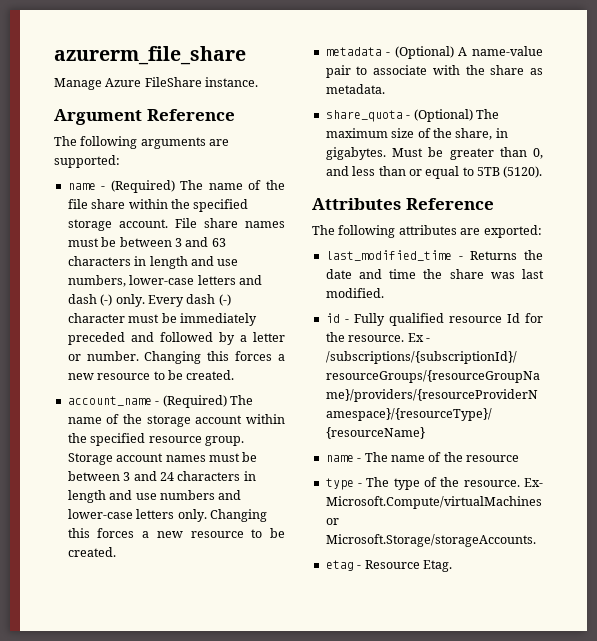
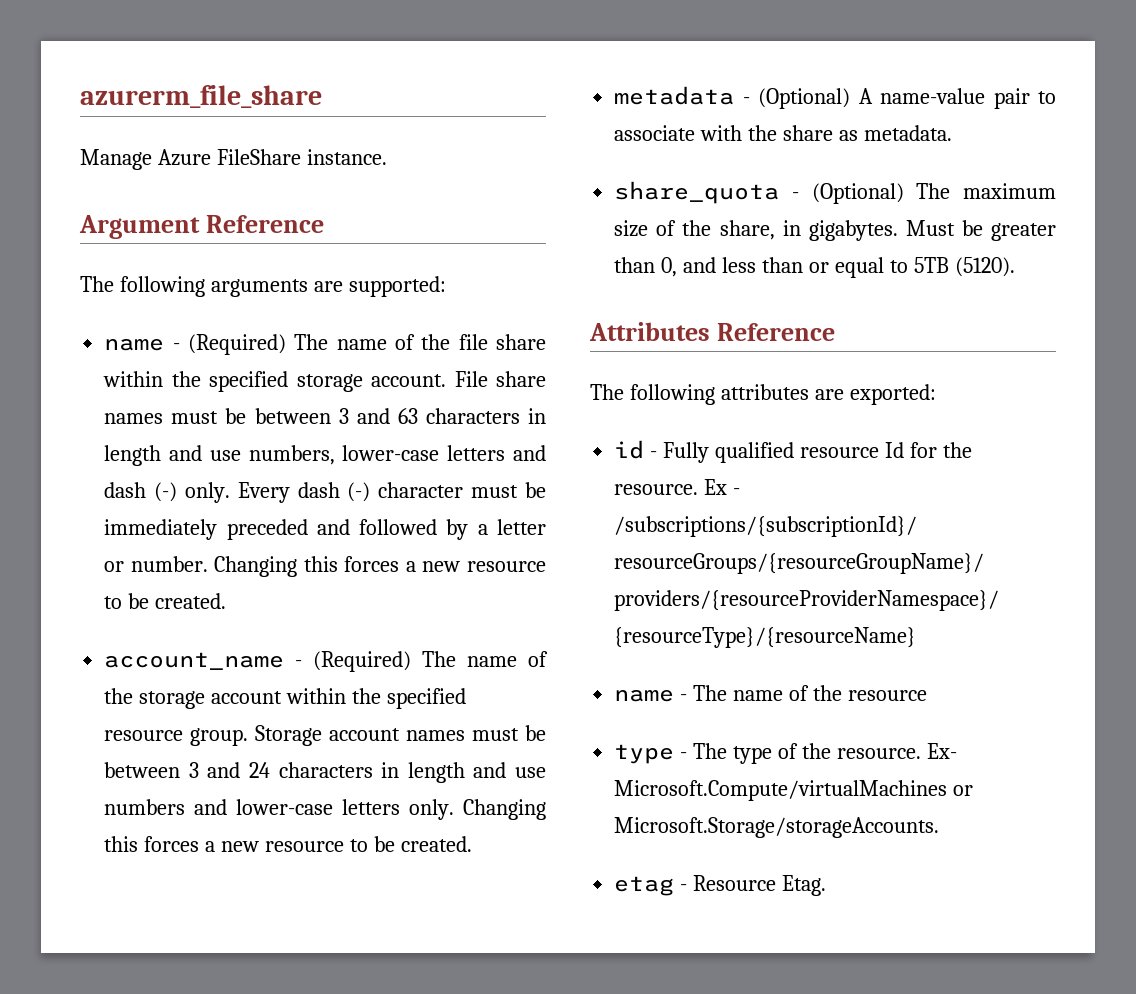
[325,250,543,261] [325,269,544,279] [325,288,384,298] // last_modified_time - Returns the date and time the share was last modified. -> (936, 394) none

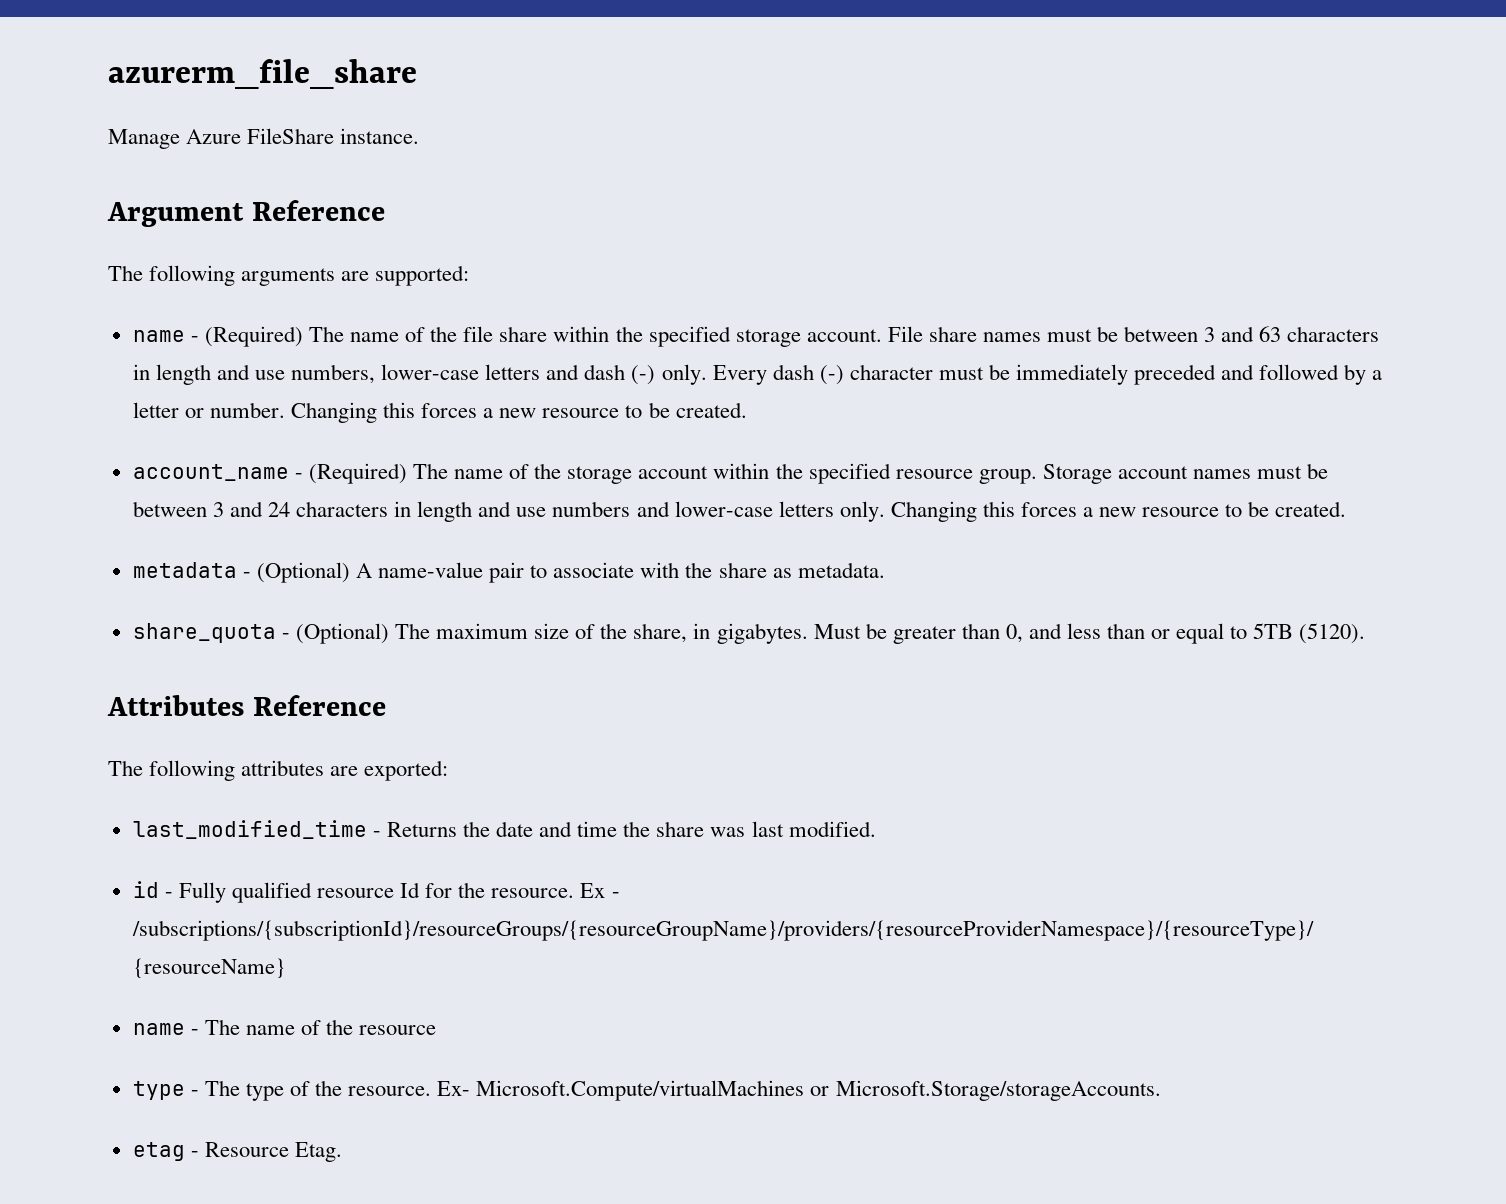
(936, 394) none -> [132,820,876,839] // last_modified_time - Returns the date and time the share was last modified.

